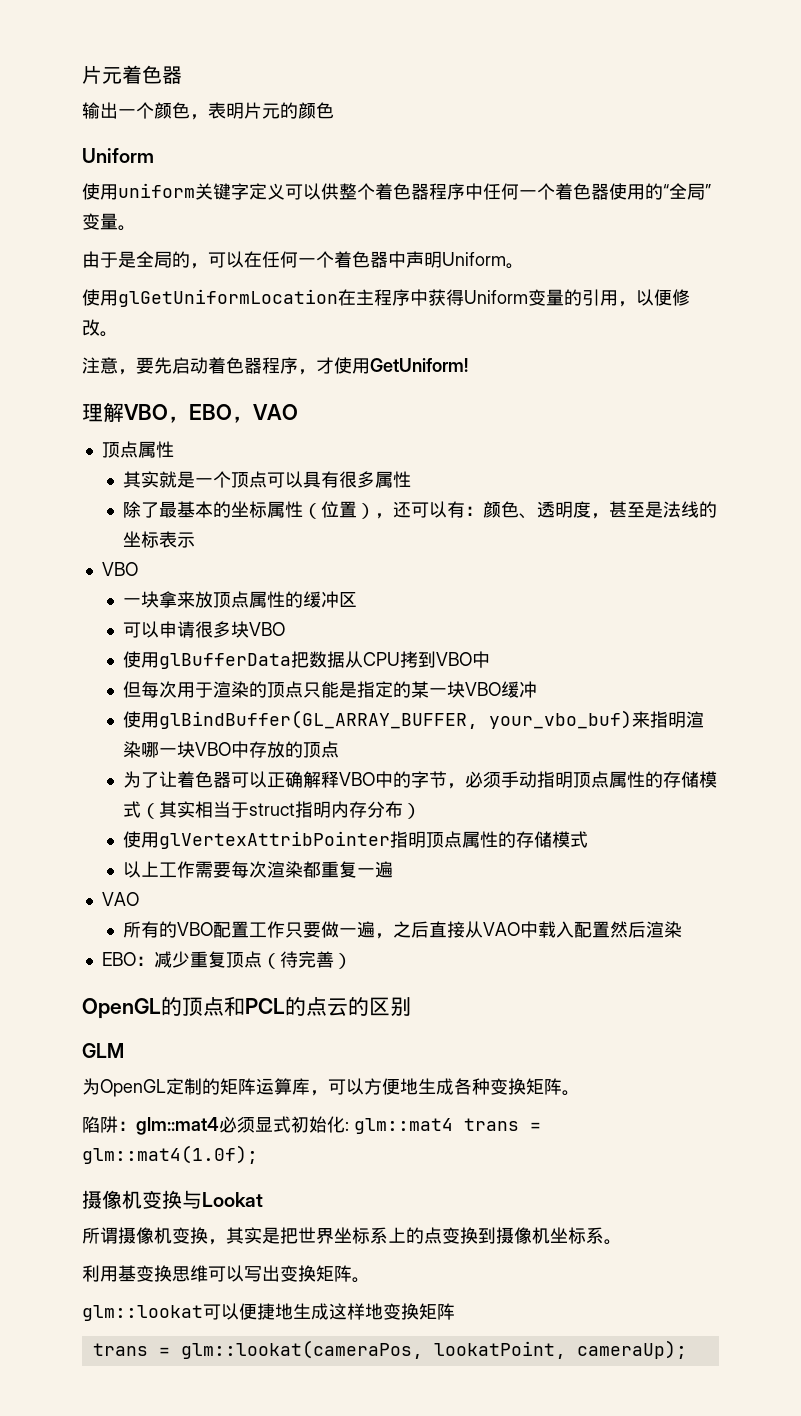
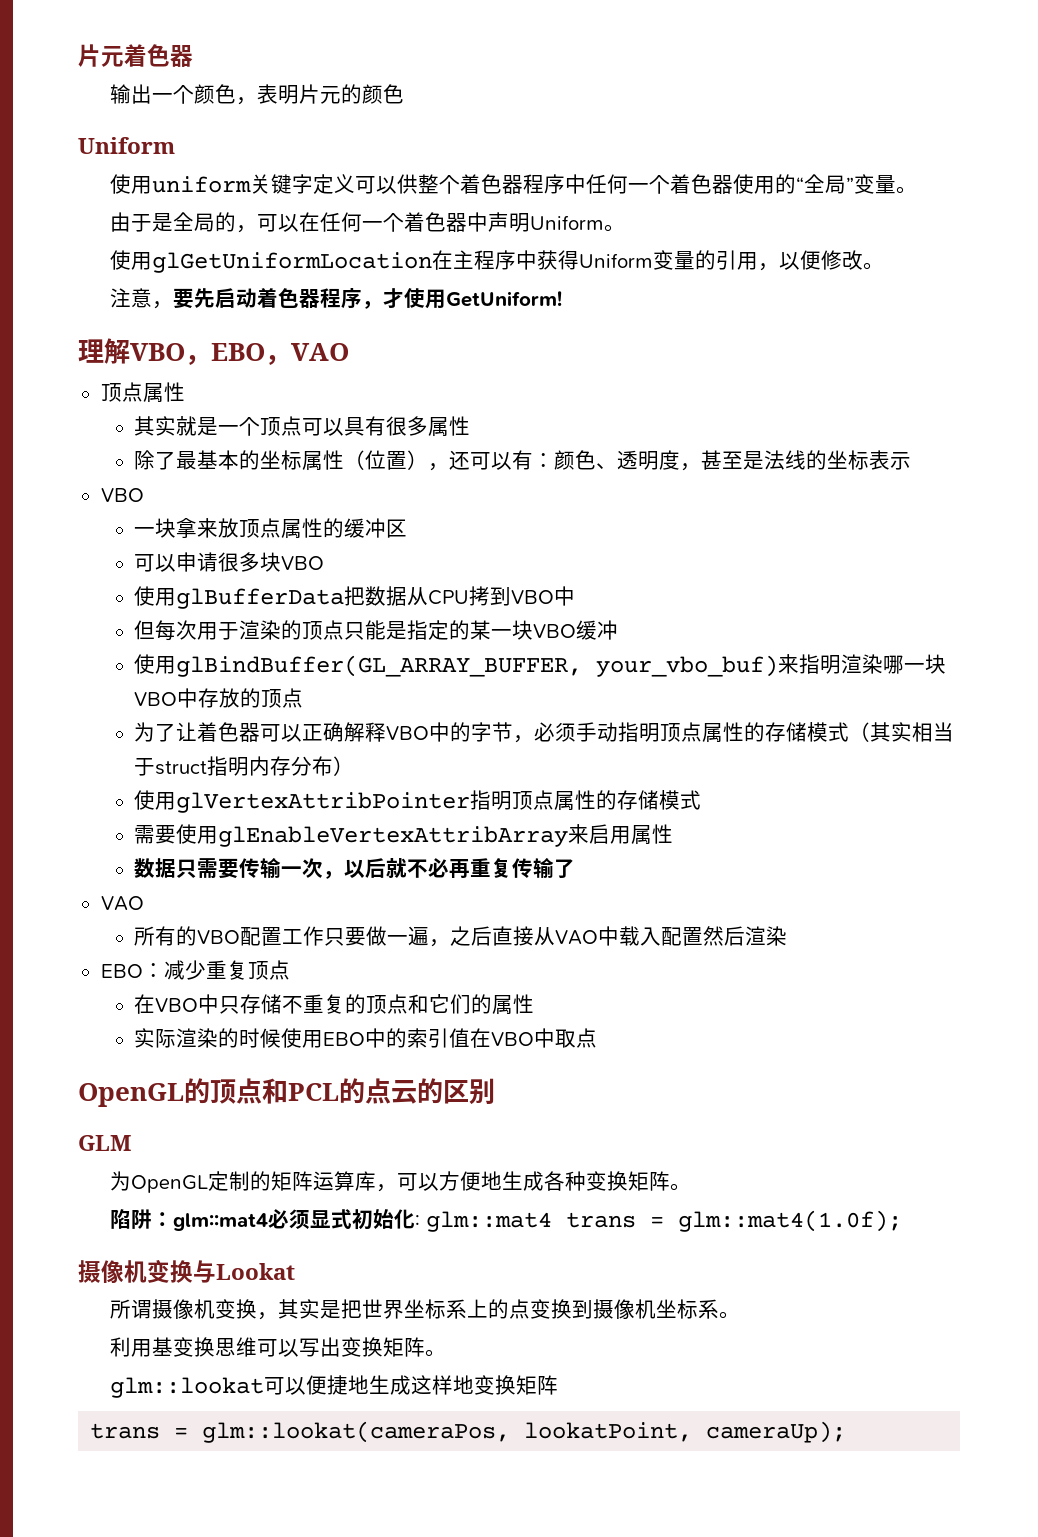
[122,861,393,878] 以上工作需要每次渲染都重复一遍 -> [134,824,674,847] [134,858,576,879] 需要使用glEnableVertexAttribArray来启用属性 // 数据只需要传输一次，以后就不必再重复传输了
[261,951,352,969] （待完善） -> [134,994,535,1015] [134,1028,598,1048] // 在VBO中只存储不重复的顶点和它们的属性 // 实际渲染的时候使用EBO中的索引值在VBO中取点

